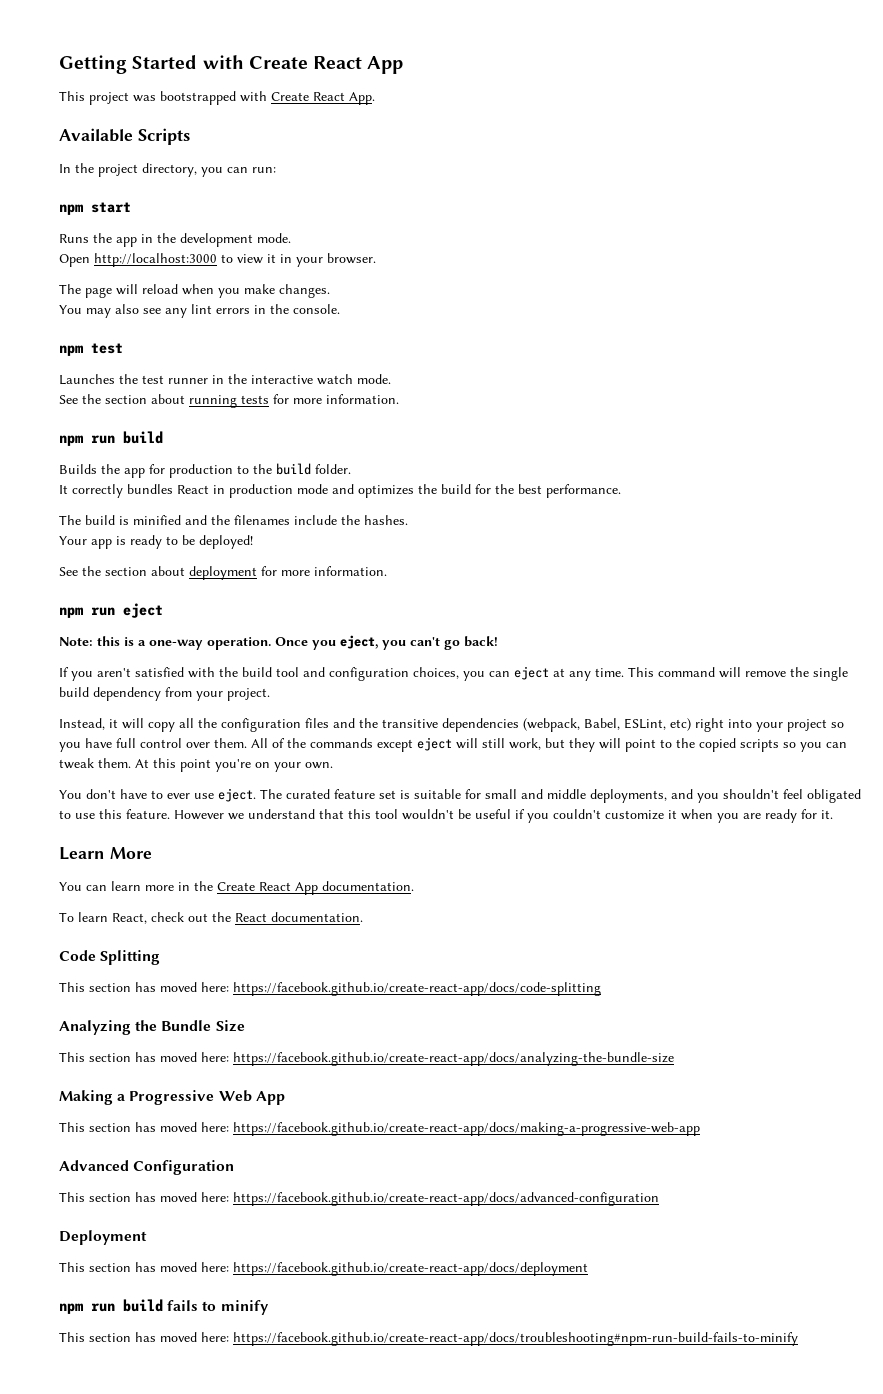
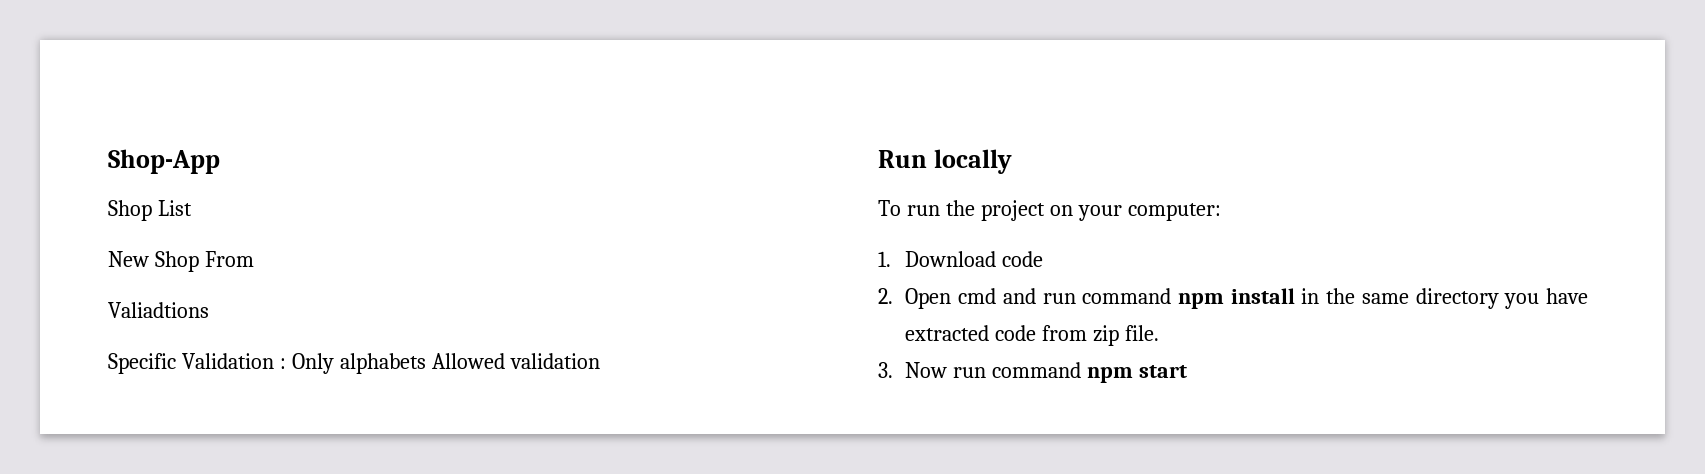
[59,55,404,74] [59,91,375,105] [59,128,190,145] [59,163,276,177] [59,202,131,215] [59,233,291,247] [59,253,376,267] [59,284,330,298] [59,304,340,318] [59,343,123,356] [59,374,391,385] [59,394,399,408] [59,431,163,446] [59,463,351,478] [59,484,621,498] [59,515,408,525] [59,535,253,549] [59,566,387,580] [59,603,163,618] [59,635,498,650] [59,666,848,681] [59,687,270,701] [59,718,844,732] [59,737,847,752] [59,758,333,772] [59,788,861,803] [59,809,833,823] [59,847,152,860] [59,881,414,895] [59,912,363,924] [59,950,161,965] [59,982,601,996] [59,1020,245,1035] [59,1052,674,1066] [59,1090,285,1105] [59,1122,700,1136] [59,1160,235,1175] [59,1192,659,1206] [59,1230,147,1245] [59,1262,588,1276] [59,1299,269,1315] [59,1332,798,1346] Getting Started with Create React App // This project was bootstrapped with Create React App. // Available Scripts // In the project directory, you can run: // npm start // Runs the app in the development mode. // Open http://localhost:3000 to view it in your browser. // The page will reload when you make changes. // You may also see any lint errors in the console. // npm test // Launches the test runner in the interactive watch mode. // See the section about running tests for more information. // npm run build // Builds the app for production to the build folder. // It correctly bundles React in production mode and optimizes the build for the best performance. // The build is minified and the filenames include the hashes. // Your app is ready to be deployed! // See the section about deployment for more information. // npm run eject // Note: this is a one-way operation. Once you eject, you can't go back! // If you aren't satisfied with the build tool and configuration choices, you can eject at any time. This command will remove the single build dependency from your project. // Instead, it will copy all the configuration files and the transitive dependencies (webpack, Babel, ESLint, etc) right into your project so you have full control over them. All of the commands except eject will still work, but they will point to the copied scripts so you can tweak them. At this point you're on your own. // You don't have to ever use eject. The curated feature set is suitable for small and middle deployments, and you shouldn't feel obligated to use this feature. However we understand that this tool wouldn't be useful if you couldn't customize it when you are ready for it. // Learn More // You can learn more in the Create React App documentation. // To learn React, check out the React documentation. // Code Splitting // This section has moved here: https://facebook.github.io/create-react-app/docs/code-splitting // Analyzing the Bundle Size // This section has moved here: https://facebook.github.io/create-react-app/docs/analyzing-the-bundle-size // Making a Progressive Web App // This section has moved here: https://facebook.github.io/create-react-app/docs/making-a-progressive-web-app // Advanced Configuration // This section has moved here: https://facebook.github.io/create-react-app/docs/advanced-configuration // Deployment // This section has moved here: https://facebook.github.io/create-react-app/docs/deployment // npm run build fails to minify // This section has moved here: https://facebook.github.io/create-react-app/docs/troubleshooting#npm-run-build-fails-to-minify -> [108,149,220,174] [108,200,192,221] [108,251,254,272] [108,302,209,318] [108,353,600,374] [878,149,1012,174] [878,200,1221,221] [878,251,1044,267] [878,288,1588,309] [905,325,1160,346] [878,362,1188,383] Shop-App // Shop List // New Shop From // Valiadtions // Specific Validation : Only alphabets Allowed validation // Run locally // To run the project on your computer: // 1. Download code // 2. Open cmd and run command npm install in the same directory you have extracted code from zip file. // 3. Now run command npm start

